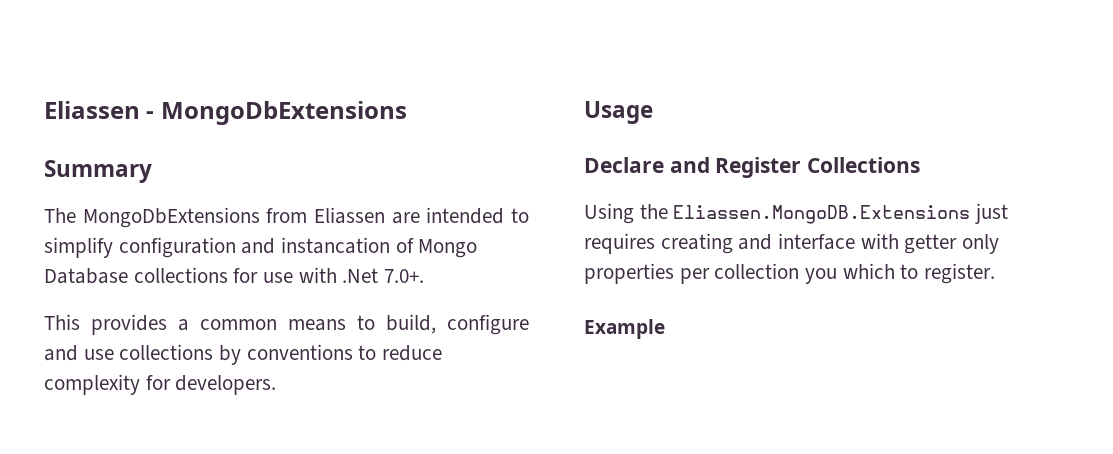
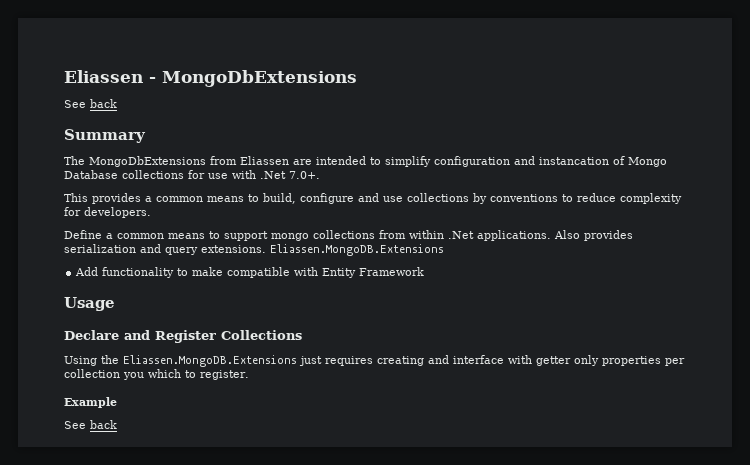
(407, 113) none -> [64,99,117,108] // See back
(277, 385) none -> [64,230,633,241] [64,244,444,256] [75,267,425,278] // Define a common means to support mongo collections from within .Net applications. Also provides serialization and query extensions. Eliassen.MongoDB.Extensions // Add functionality to make compatible with Entity Framework
(665, 329) none -> [64,420,117,429] // See back

